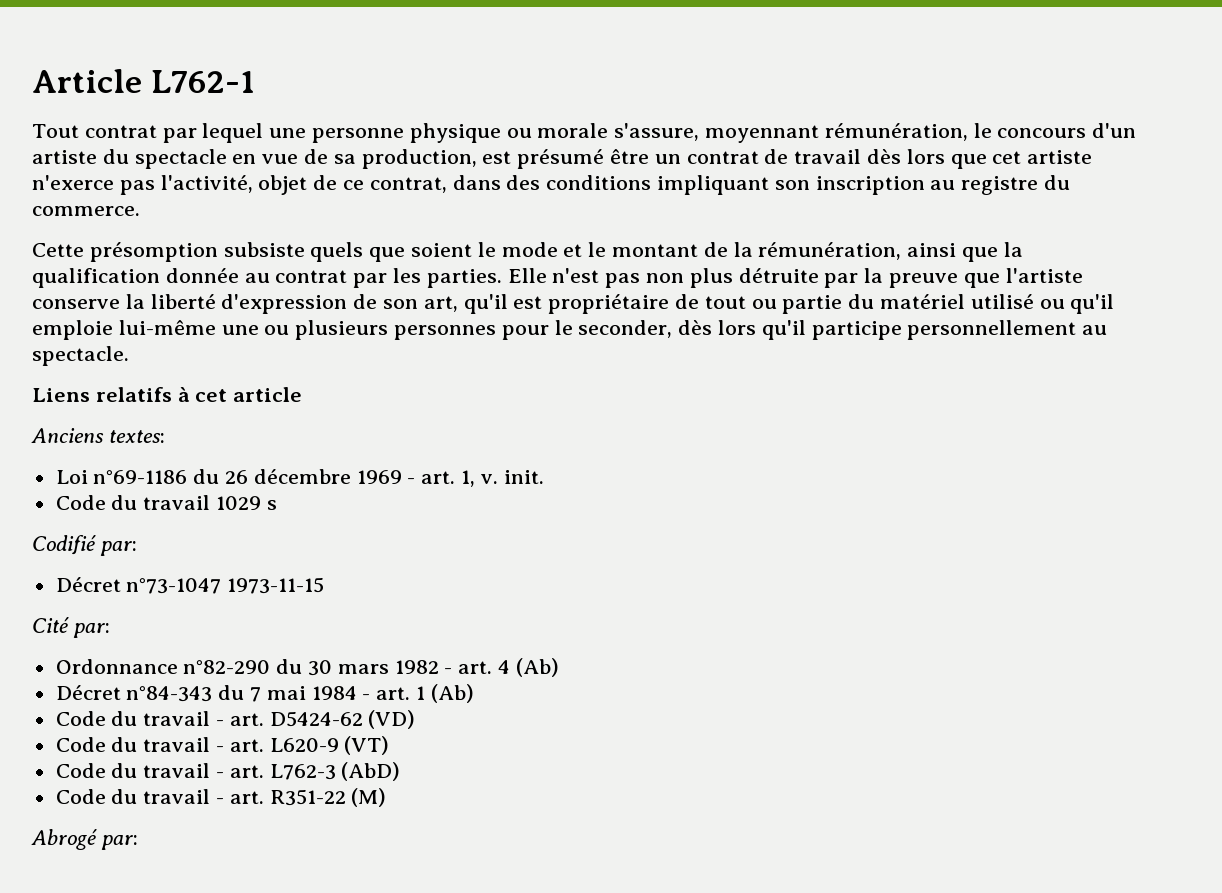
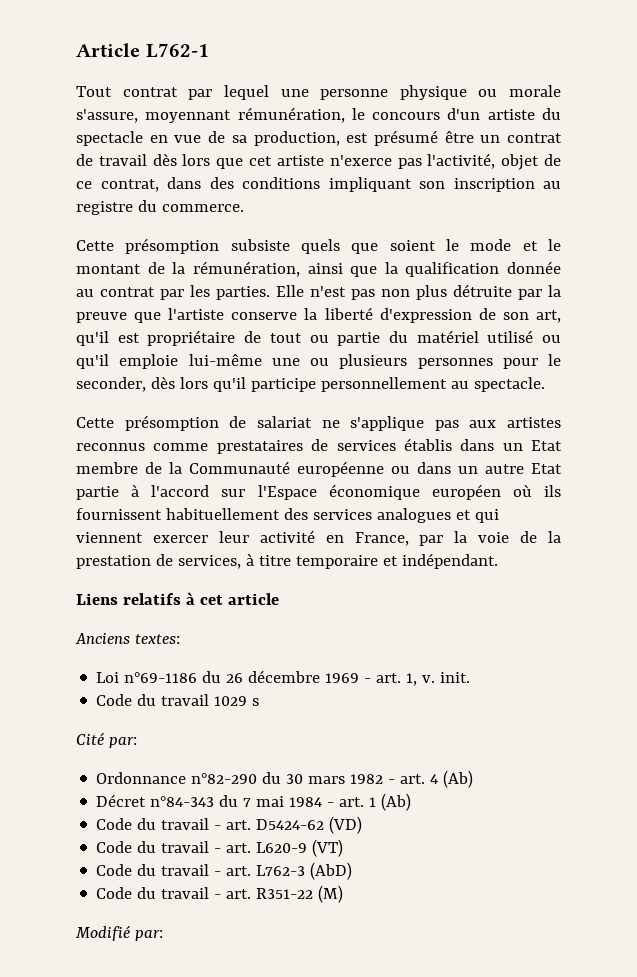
(129, 356) none -> [76,415,561,431] [76,438,562,454] [76,461,562,477] [76,484,561,500] [76,508,499,523] [76,530,561,546] [76,553,498,569] // Cette présomption de salariat ne s'applique pas aux artistes reconnus comme prestataires de services établis dans un Etat membre de la Communauté européenne ou dans un autre Etat partie à l'accord sur l'Espace économique européen où ils fournissent habituellement des services analogues et qui viennent exercer leur activité en France, par la voie de la prestation de services, à titre temporaire et indépendant.
[32,535,137,556] [55,577,325,594] // Codifié par: // Décret n°73-1047 1973-11-15 -> (260, 702) none
[31,829,97,850] Abrogé -> [75,925,130,941] Modifié

